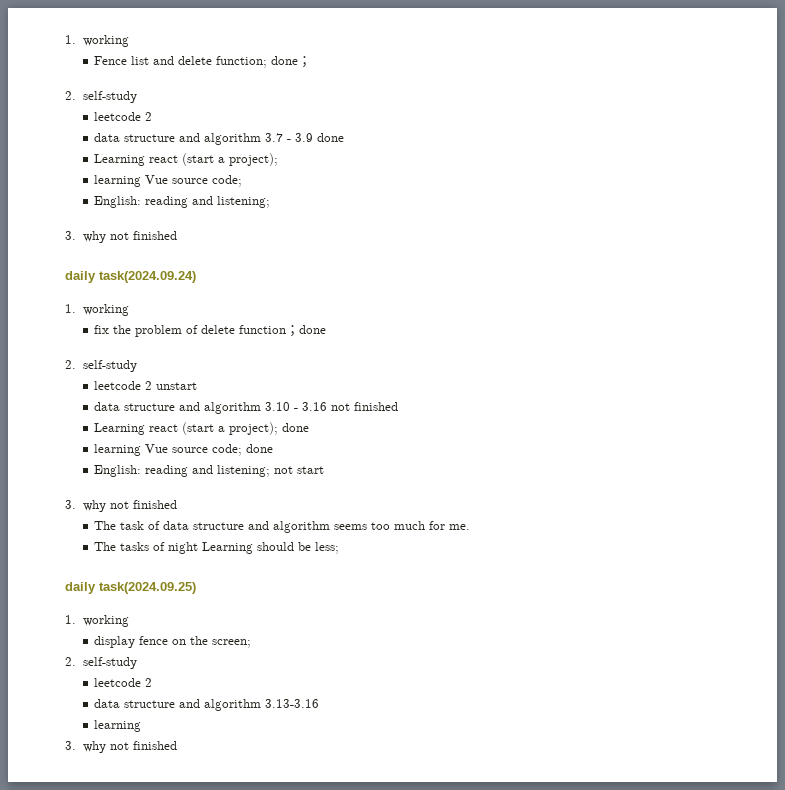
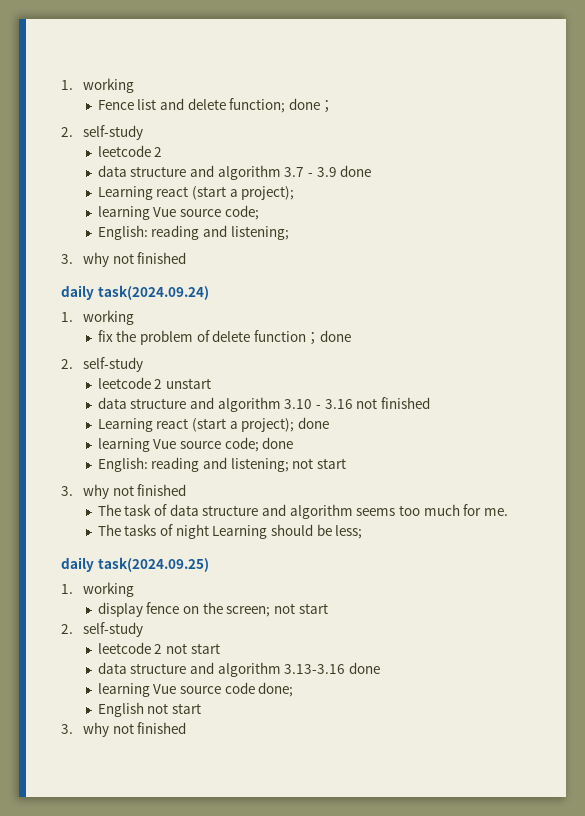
[65,657,137,669] [94,678,153,687] // 2. self-study // leetcode 2 -> [273,603,328,614] [61,622,143,637] [97,642,220,654] not start // 2. self-study // leetcode 2 not start
[94,720,142,732] // learning -> [348,662,380,674] [97,682,294,697] [97,702,202,717] done // learning Vue source code done; // English not start

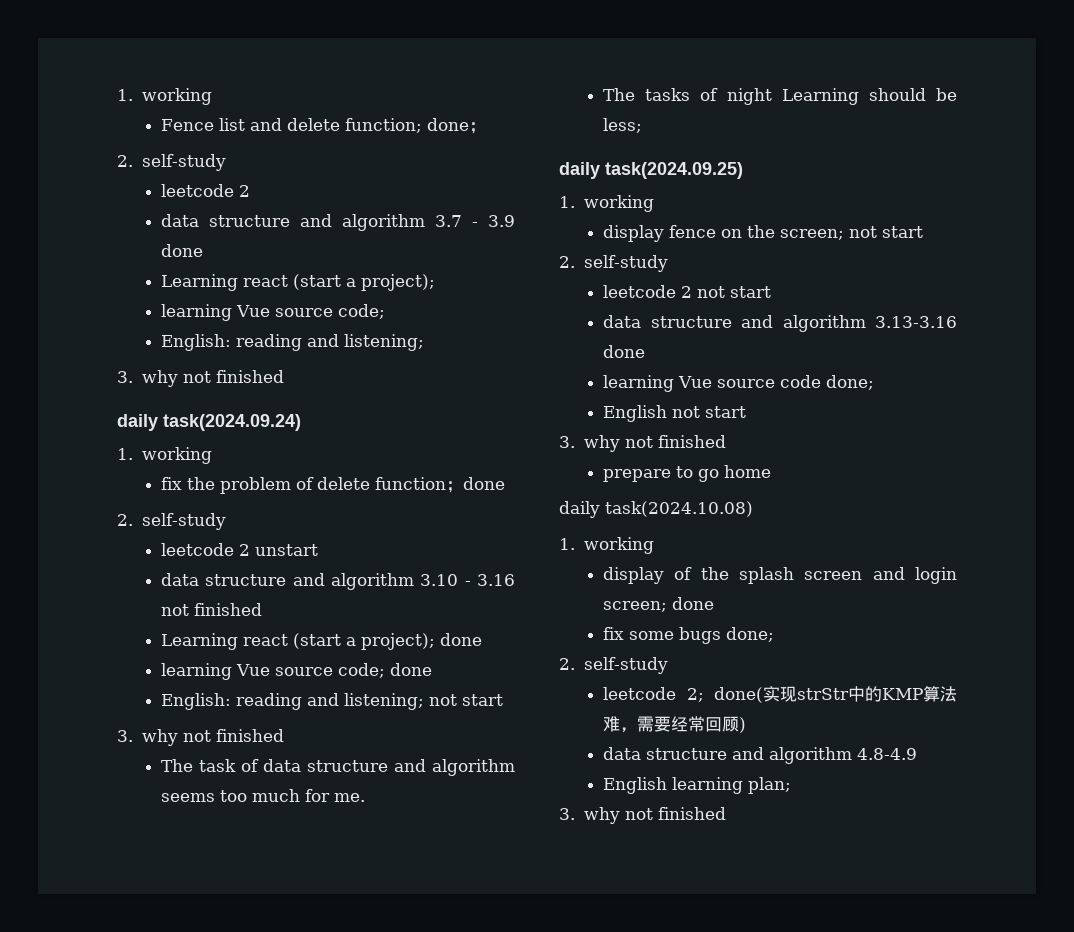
(187, 728) none -> [603,465,772,482] [559,501,753,518] [559,537,655,554] [603,567,957,584] [603,597,715,612] [603,627,775,644] [559,657,669,674] [603,686,957,703] [603,716,747,733] [603,747,918,764] [603,777,792,794] [559,807,727,824] // prepare to go home // daily task(2024.10.08) // 1. working // display of the splash screen and login screen; done // fix some bugs done; // 2. self-study // leetcode 2; done(实现strStr中的KMP算法难，需要经常回顾) // data structure and algorithm 4.8-4.9 // English learning plan; // 3. why not finished

